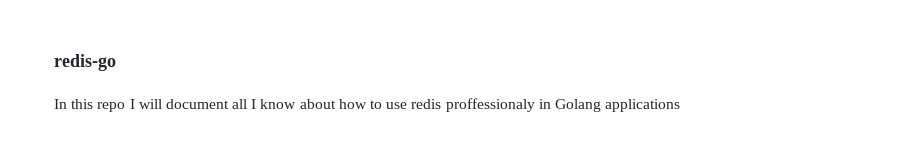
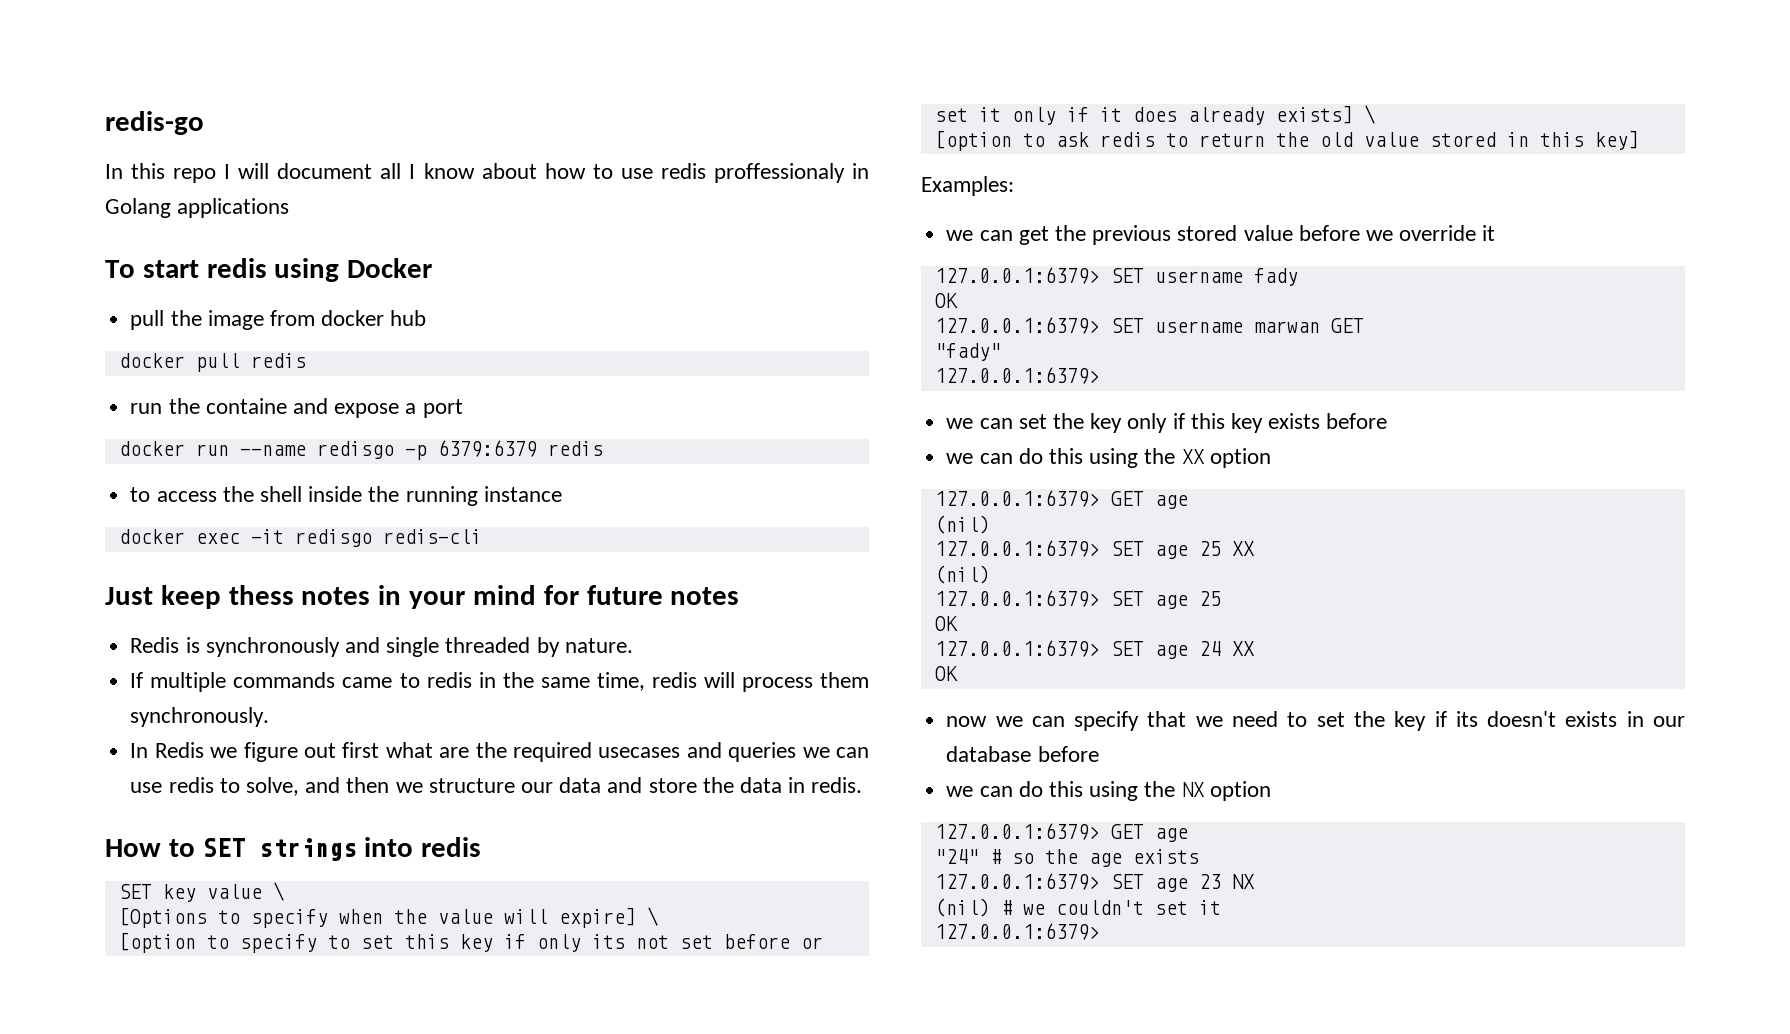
(681, 105) none -> [105,258,433,282] [130,310,427,330] [118,353,306,372] [130,398,463,418] [118,440,603,460] [130,486,562,506] [118,529,482,547] [105,585,740,609] [130,637,633,657] [130,672,870,692] [130,707,270,727] [130,742,869,762] [130,777,863,796] [105,837,482,861] [118,882,284,902] [118,907,658,928] [118,932,823,953] [934,105,1375,125] [934,130,1639,151] [921,176,1014,196] [946,225,1496,245] [934,267,1298,286] [934,293,958,308] [934,317,1364,334] [934,343,1001,361] [934,367,1100,384] [946,413,1388,433] [946,448,1271,468] [934,490,1188,509] [934,515,990,534] [934,540,1255,559] [934,565,990,584] [934,590,1221,609] [934,616,958,631] [934,640,1255,659] [934,666,958,681] [946,711,1685,731] [946,746,1099,762] [946,781,1271,801] [934,823,1188,842] [934,849,1199,867] [934,873,1255,892] [934,898,1221,917] [934,923,1100,940] // To start redis using Docker // pull the image from docker hub // docker pull redis // run the containe and expose a port // docker run --name redisgo -p 6379:6379 redis // to access the shell inside the running instance // docker exec -it redisgo redis-cli // Just keep thess notes in your mind for future notes // Redis is synchronously and single threaded by nature. // If multiple commands came to redis in the same time, redis will process them synchronously. // In Redis we figure out first what are the required usecases and queries we can use redis to solve, and then we structure our data and store the data in redis. // How to SET strings into redis // SET key value \ // [Options to specify when the value will expire] \ // [option to specify to set this key if only its not set before or set it only if it does already exists] \ // [option to ask redis to return the old value stored in this key] // Examples: // we can get the previous stored value before we override it // 127.0.0.1:6379> SET username fady // OK // 127.0.0.1:6379> SET username marwan GET // "fady" // 127.0.0.1:6379> // we can set the key only if this key exists before // we can do this using the XX option // 127.0.0.1:6379> GET age // (nil) // 127.0.0.1:6379> SET age 25 XX // (nil) // 127.0.0.1:6379> SET age 25 // OK // 127.0.0.1:6379> SET age 24 XX // OK // now we can specify that we need to set the key if its doesn't exists in our database before // we can do this using the NX option // 127.0.0.1:6379> GET age // "24" # so the age exists // 127.0.0.1:6379> SET age 23 NX // (nil) # we couldn't set it // 127.0.0.1:6379>

